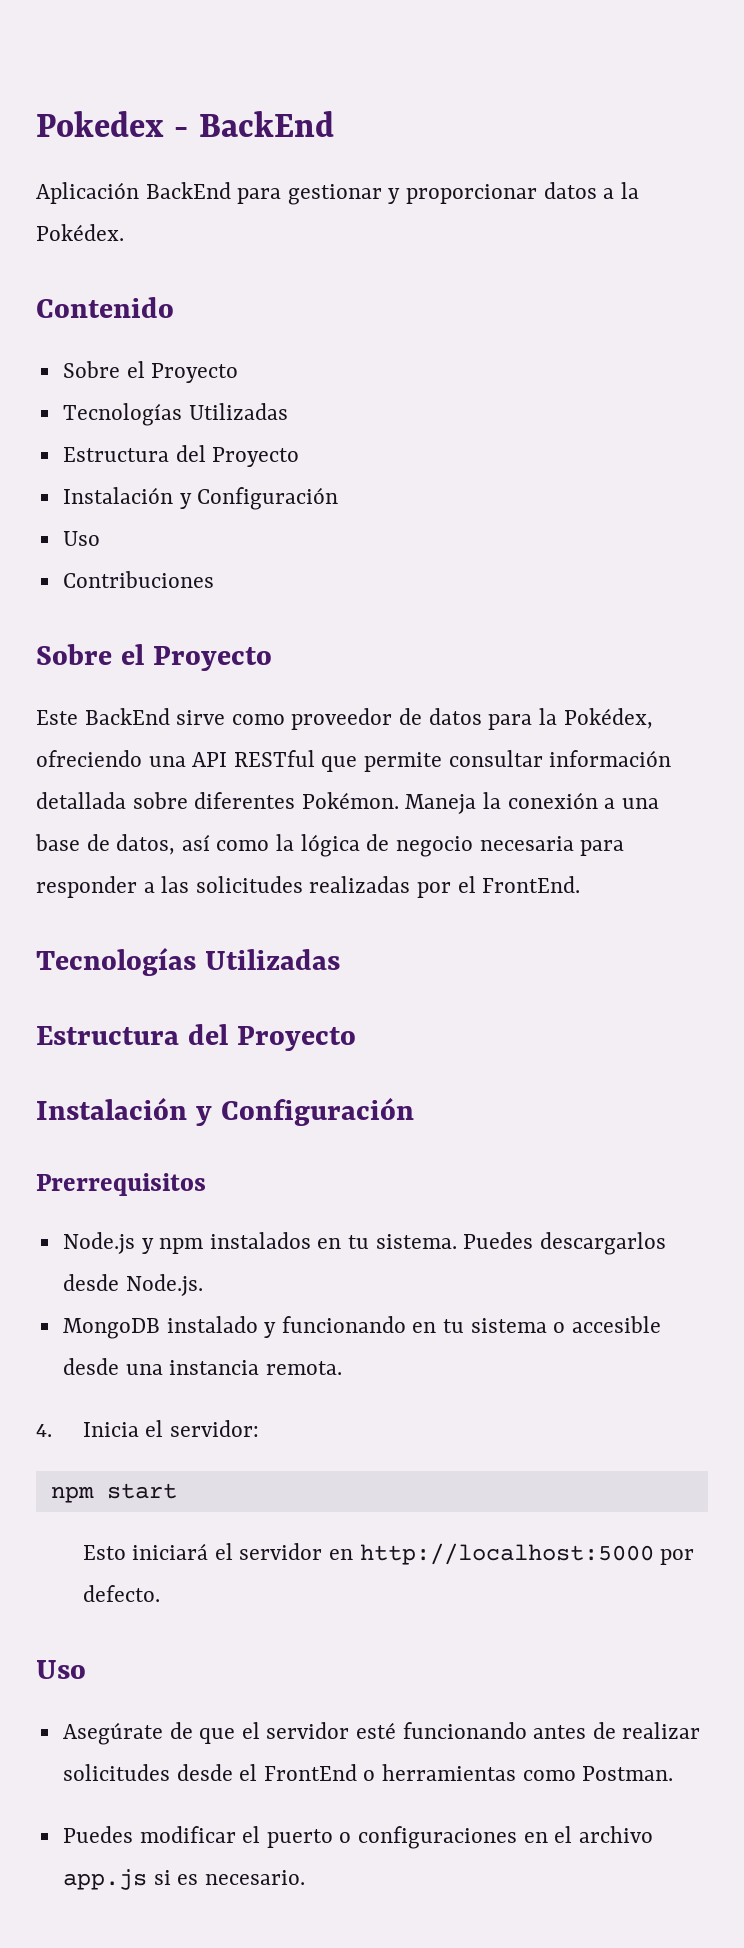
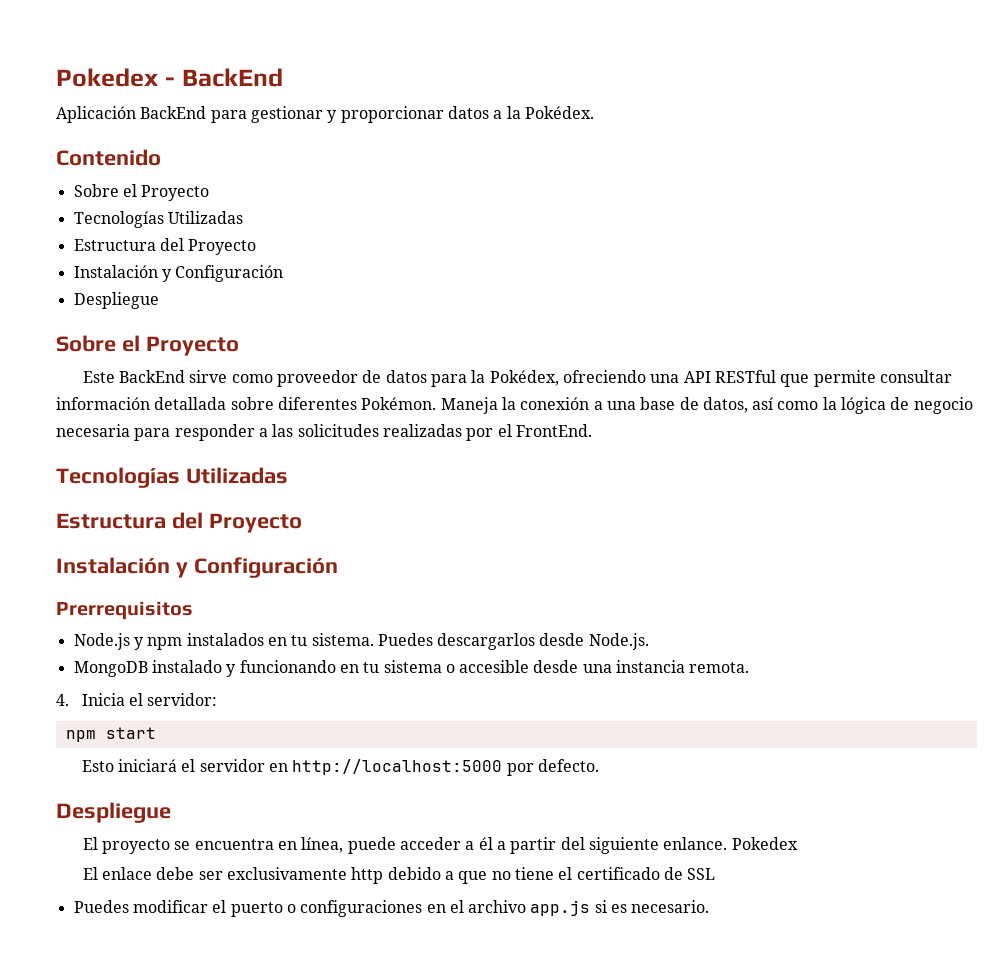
[62,531,100,546] [62,571,214,588] Uso // Contribuciones -> [73,292,159,309] Despliegue
[36,1660,86,1679] [62,1722,701,1745] [62,1764,674,1781] Uso // Asegúrate de que el servidor esté funcionando antes de realizar solicitudes desde el FrontEnd o herramientas como Postman. -> [56,802,171,823] [82,837,798,854] [82,867,716,884] Despliegue // El proyecto se encuentra en línea, puede acceder a él a partir del siguiente enlance. Pokedex // El enlace debe ser exclusivamente http debido a que no tiene el certificado de SSL

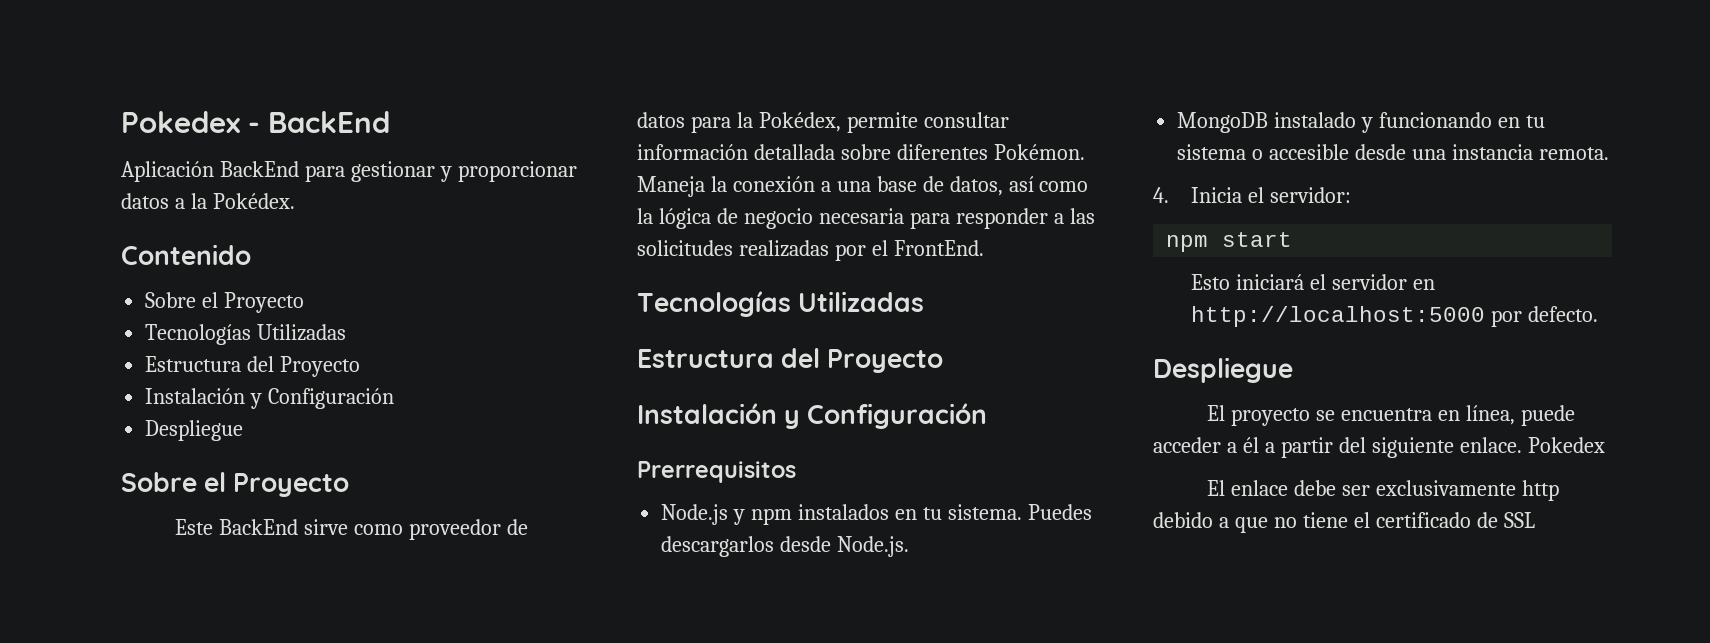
[562,370,810,387] ofreciendo una API RESTful que -> (841, 122) none
[663,837,728,850] enlance. -> [1459,437,1522,453] enlace.
[73,900,710,917] // Puedes modificar el puerto o configuraciones en el archivo app.js si es necesario. -> (1535, 520) none

